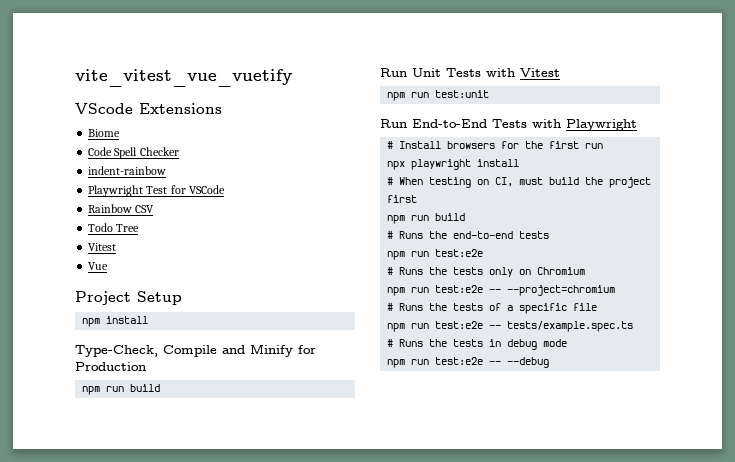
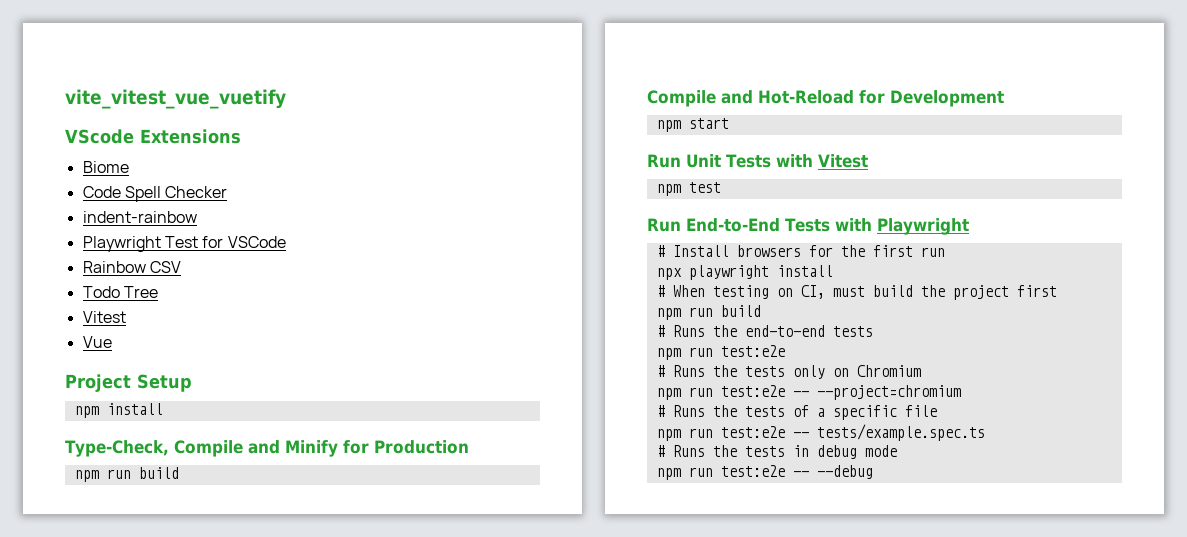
(161, 388) none -> [647,90,1004,107] [656,118,729,132] // Compile and Hot-Reload for Development // npm start
[411,90,490,98] run test:unit -> [688,182,721,193] test

